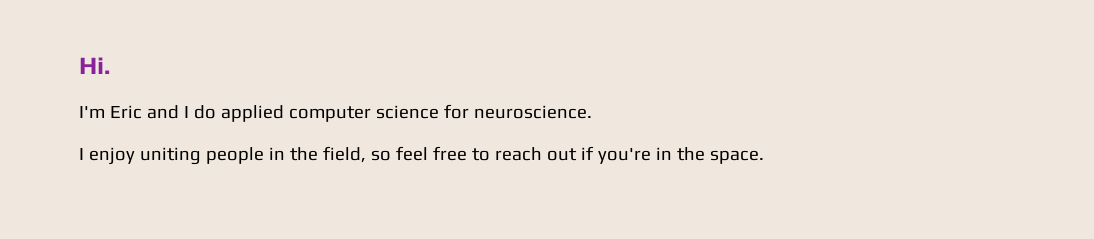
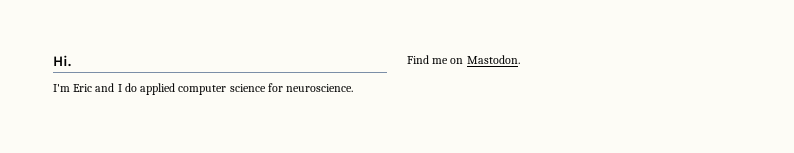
[79,146,764,165] I enjoy uniting people in the field, so feel free to reach out if you're in the space. -> [407,55,520,64] Find me on Mastodon.

